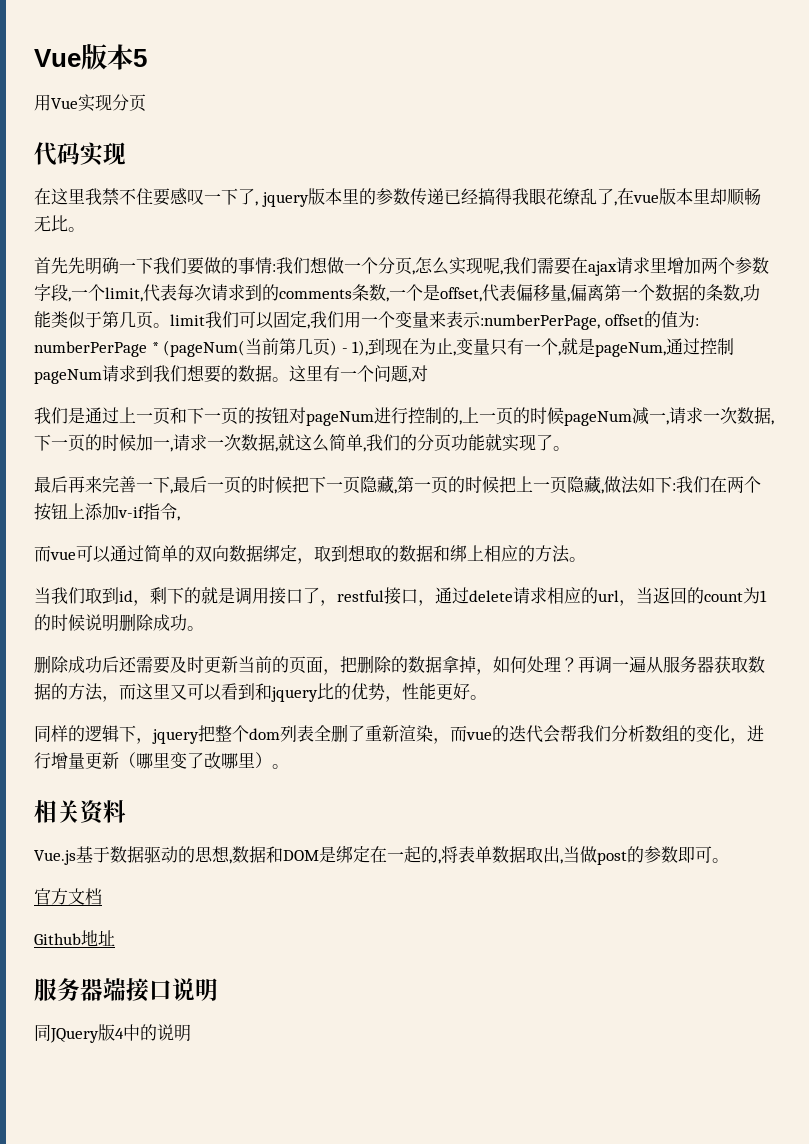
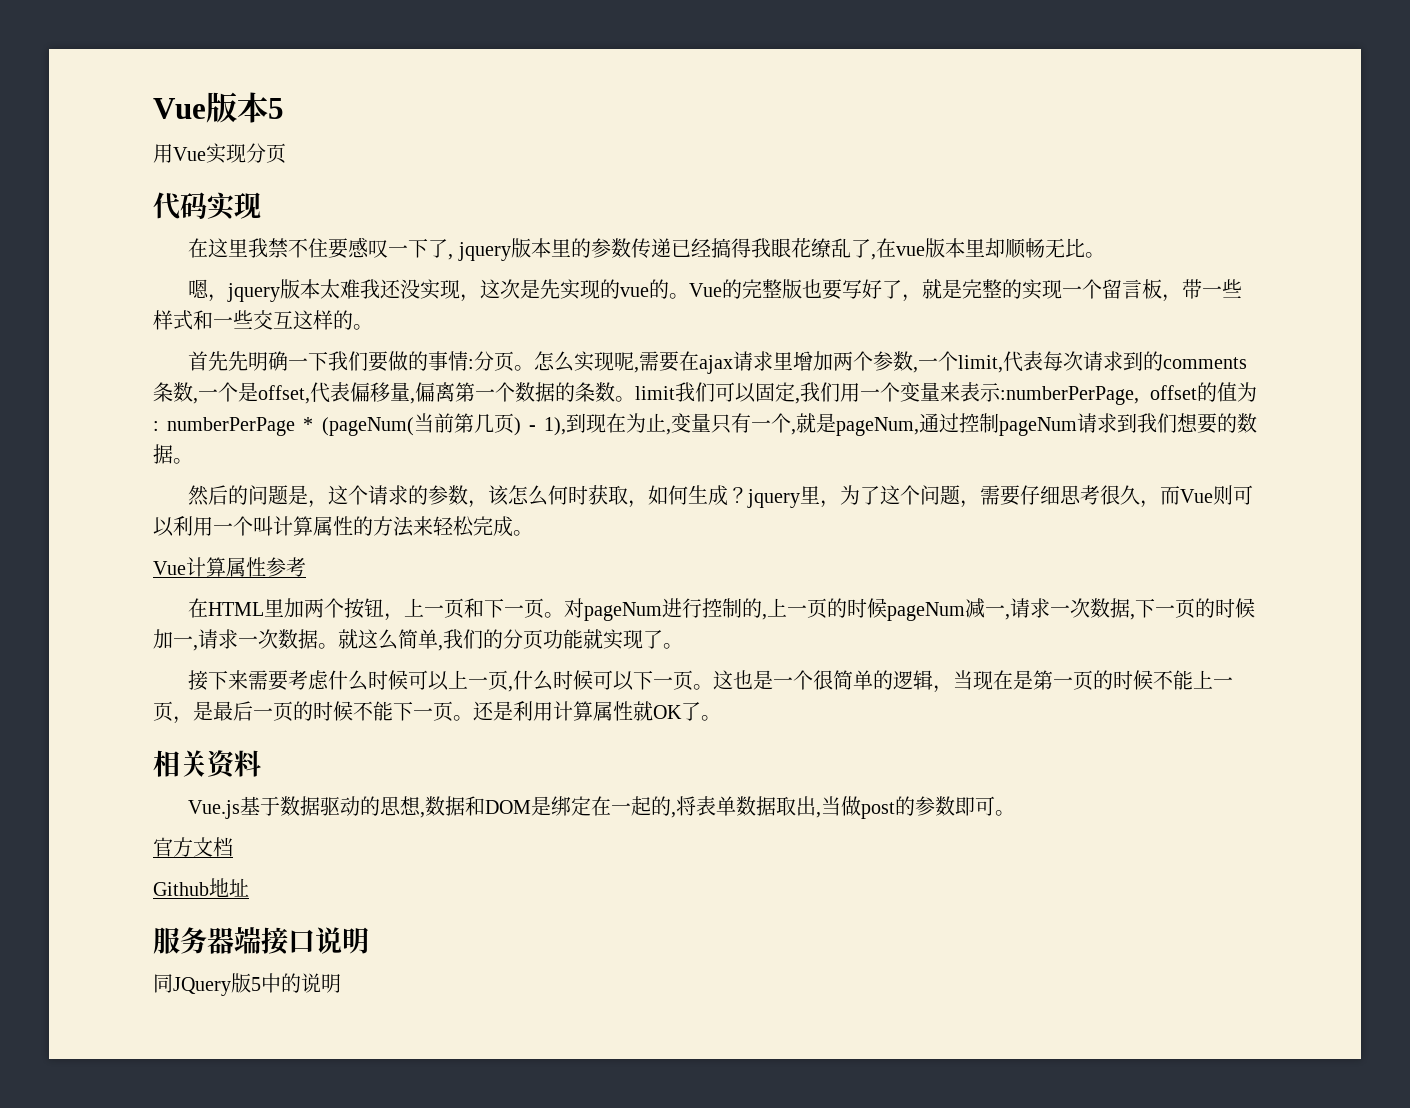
(85, 229) none -> [188,279,1243,302] [153,310,373,330] // 嗯，jquery版本太难我还没实现，这次是先实现的vue的。Vue的完整版也要写好了，就是完整的实现一个留言板，带一些样式和一些交互这样的。
[276,257,415,275] 我们想做一个分页, -> [474,351,535,371] 分页。
[503,257,537,274] 我们 -> (640, 370) none
[34,284,68,301] 字段 -> (914, 361) none
[740,284,760,302] [34,311,153,329] ,功能类似于第几页 -> (615, 392) none
[289,365,428,383] [34,407,119,424] 这里有一个问题,对 // 我们是通过 -> [188,485,1254,508] [153,516,533,537] [153,557,306,577] [188,598,405,621] // 然后的问题是，这个请求的参数，该怎么何时获取，如何生成？jquery里，为了这个问题，需要仔细思考很久，而Vue则可以利用一个叫计算属性的方法来轻松完成。 // Vue计算属性参考 // 在HTML里加两个按钮，
[238,407,289,425] 的按钮 -> [544,612,565,618] 。
[275,447,278,452] , -> [318,643,338,649] 。
[34,476,761,494] [34,503,180,521] [34,544,586,564] [34,586,767,606] [34,613,204,632] [34,655,765,675] [34,683,487,702] [34,724,764,744] [34,752,272,769] 最后再来完善一下,最后一页的时候把下一页隐藏,第一页的时候把上一页隐藏,做法如下:我们在两个按钮上添加v-if指令, // 而vue可以通过简单的双向数据绑定，取到想取的数据和绑上相应的方法。 // 当我们取到id，剩下的就是调用接口了，restful接口，通过delete请求相应的url，当返回的count为1的时候说明删除成功。 // 删除成功后还需要及时更新当前的页面，把删除的数据拿掉，如何处理？再调一遍从服务器获取数据的方法，而这里又可以看到和jquery比的优势，性能更好。 // 同样的逻辑下，jquery把整个dom列表全删了重新渲染，而vue的迭代会帮我们分析数组的变化，进行增量更新（哪里变了改哪里） -> [188,670,1234,693] [153,701,701,724] 接下来需要考虑什么时候可以上一页,什么时候可以下一页。这也是一个很简单的逻辑，当现在是第一页的时候不能上一页，是最后一页的时候不能下一页。还是利用计算属性就OK了
[115,1028,124,1039] 4 -> [251,977,261,991] 5

